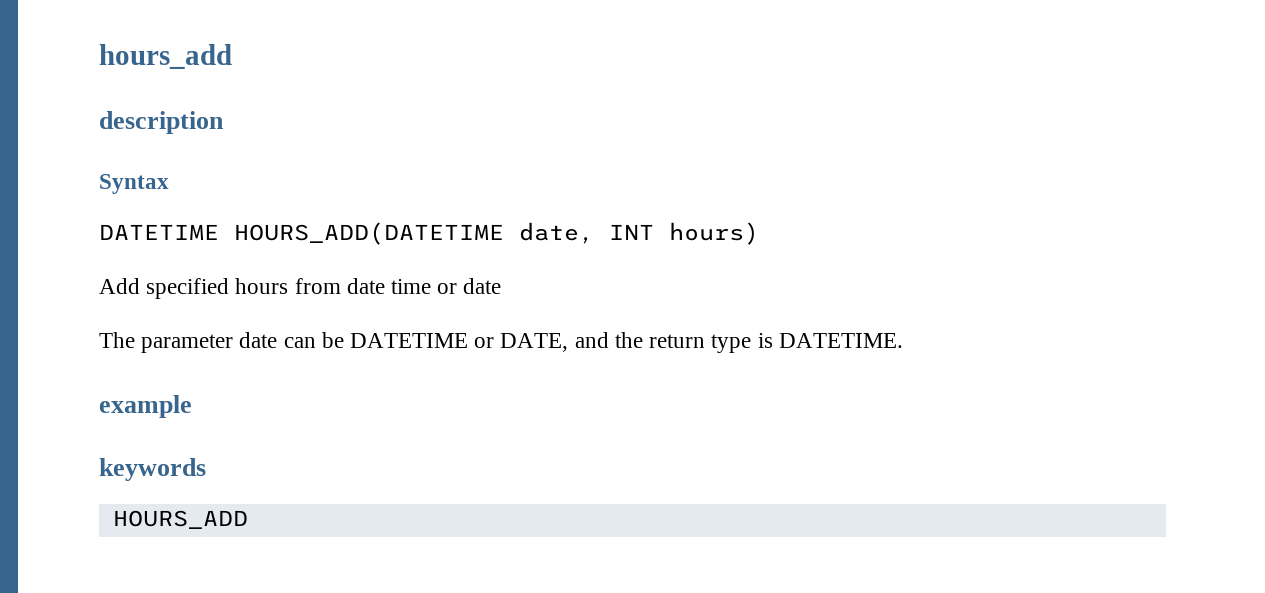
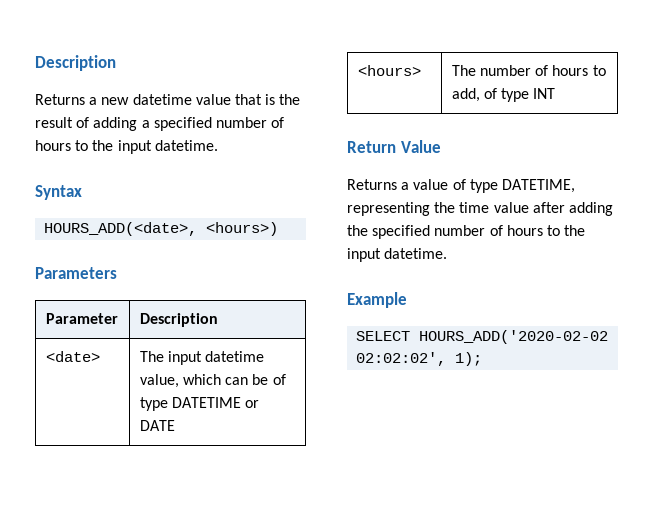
[99,44,232,69] [99,111,224,134] [99,174,169,194] [99,222,759,245] [99,278,502,299] [99,332,903,353] [99,395,192,418] [99,458,206,481] [112,510,248,529] hours_add // description // Syntax // DATETIME HOURS_ADD(DATETIME date, INT hours) // Add specified hours from date time or date // The parameter date can be DATETIME or DATE, and the return type is DATETIME. // example // keywords // HOURS_ADD -> [35,55,116,71] [35,94,301,105] [35,117,285,131] [35,140,218,154] [35,185,82,200] [44,222,279,236] [35,267,117,279] [45,313,118,324] [139,313,218,327] [45,351,100,362] [139,351,265,365] [139,374,286,388] [139,397,260,411] [139,420,175,431] [357,65,421,76] [451,65,606,76] [451,88,556,102] [347,140,441,153] [347,179,575,193] [347,202,613,216] [347,225,586,239] [347,248,448,262] [347,292,407,308] [356,330,609,344] [356,352,483,366] Description // Returns a new datetime value that is the result of adding a specified number of hours to the input datetime. // Syntax // HOURS_ADD(<date>, <hours>) // Parameters // Parameter | Description // <date> | The input datetime value, which can be of type DATETIME or DATE // <hours> | The number of hours to add, of type INT // Return Value // Returns a value of type DATETIME, representing the time value after adding the specified number of hours to the input datetime. // Example // SELECT HOURS_ADD('2020-02-02 02:02:02', 1);

